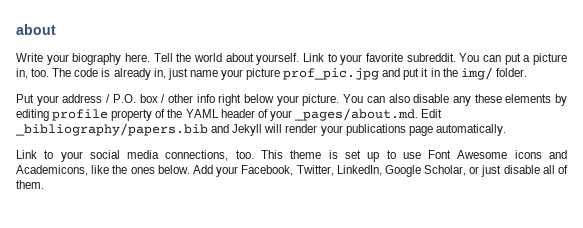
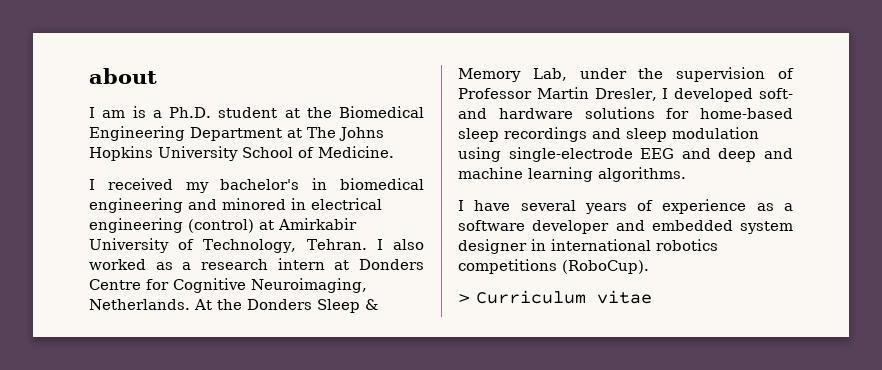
[16,53,568,65] [16,67,527,80] [16,94,567,106] [16,108,443,121] [15,123,506,136] [16,150,567,162] [16,165,568,177] [16,180,44,189] Write your biography here. Tell the world about yourself. Link to your favorite subreddit. You can put a picture in, too. The code is already in, just name your picture prof_pic.jpg and put it in the img/ folder. // Put your address / P.O. box / other info right below your picture. You can also disable any these elements by editing profile property of the YAML header of your _pages/about.md. Edit _bibliography/papers.bib and Jekyll will render your publications page automatically. // Link to your social media connections, too. This theme is set up to use Font Awesome icons and Academicons, like the ones below. Add your Facebook, Twitter, LinkedIn, Google Scholar, or just disable all of them. -> [89,106,424,118] [89,126,384,141] [89,146,394,161] [89,178,424,193] [89,198,382,213] [89,218,357,233] [89,238,424,253] [89,258,424,270] [89,278,367,293] [89,299,378,313] [458,67,794,82] [458,87,793,102] [458,107,793,119] [458,127,759,142] [458,147,793,162] [458,167,686,182] [458,199,793,214] [458,220,793,234] [458,239,718,254] [458,259,649,274] [458,290,652,304] I am is a Ph.D. student at the Biomedical Engineering Department at The Johns Hopkins University School of Medicine. // I received my bachelor's in biomedical engineering and minored in electrical engineering (control) at Amirkabir University of Technology, Tehran. I also worked as a research intern at Donders Centre for Cognitive Neuroimaging, Netherlands. At the Donders Sleep & Memory Lab, under the supervision of Professor Martin Dresler, I developed soft- and hardware solutions for home-based sleep recordings and sleep modulation using single-electrode EEG and deep and machine learning algorithms. // I have several years of experience as a software developer and embedded system designer in international robotics competitions (RoboCup). // > Curriculum vitae

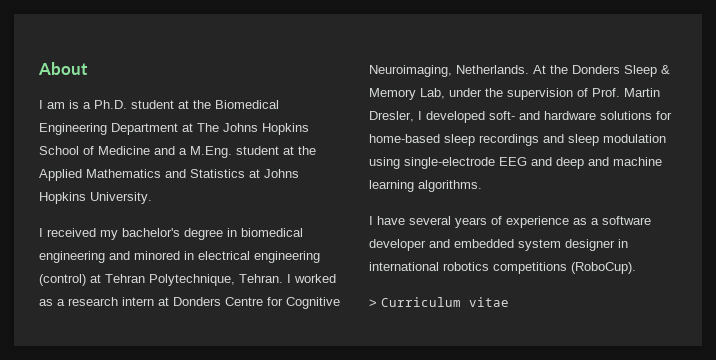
[89,68,157,84] about -> [38,62,88,75] About
[158,146,238,161] University -> (309, 129) none
[318,146,394,158] Medicine. -> [98,146,316,158] [39,169,299,181] [39,192,152,204] Medicine and a M.Eng. student at the Applied Mathematics and Statistics at Johns Hopkins University.
(300, 184) none -> [184,228,223,240] degree
[278,218,357,230] [89,238,297,253] Amirkabir University of Technology, -> [105,274,235,286] Tehran Polytechnique,
[393,239,424,250] also -> (291, 278) none
[458,88,532,99] Professor -> [592,88,620,97] Prof.

